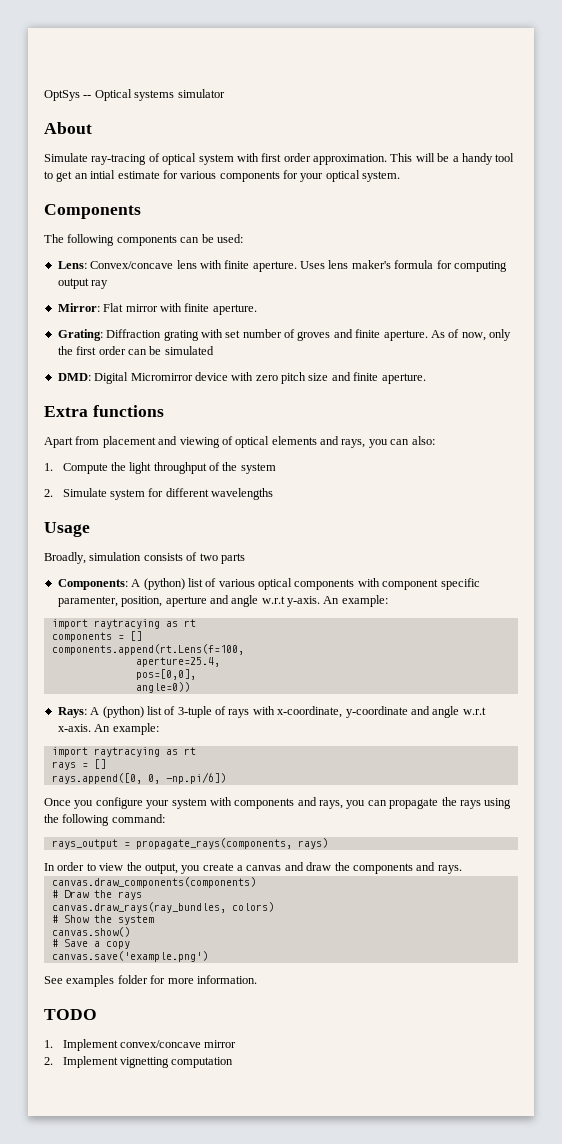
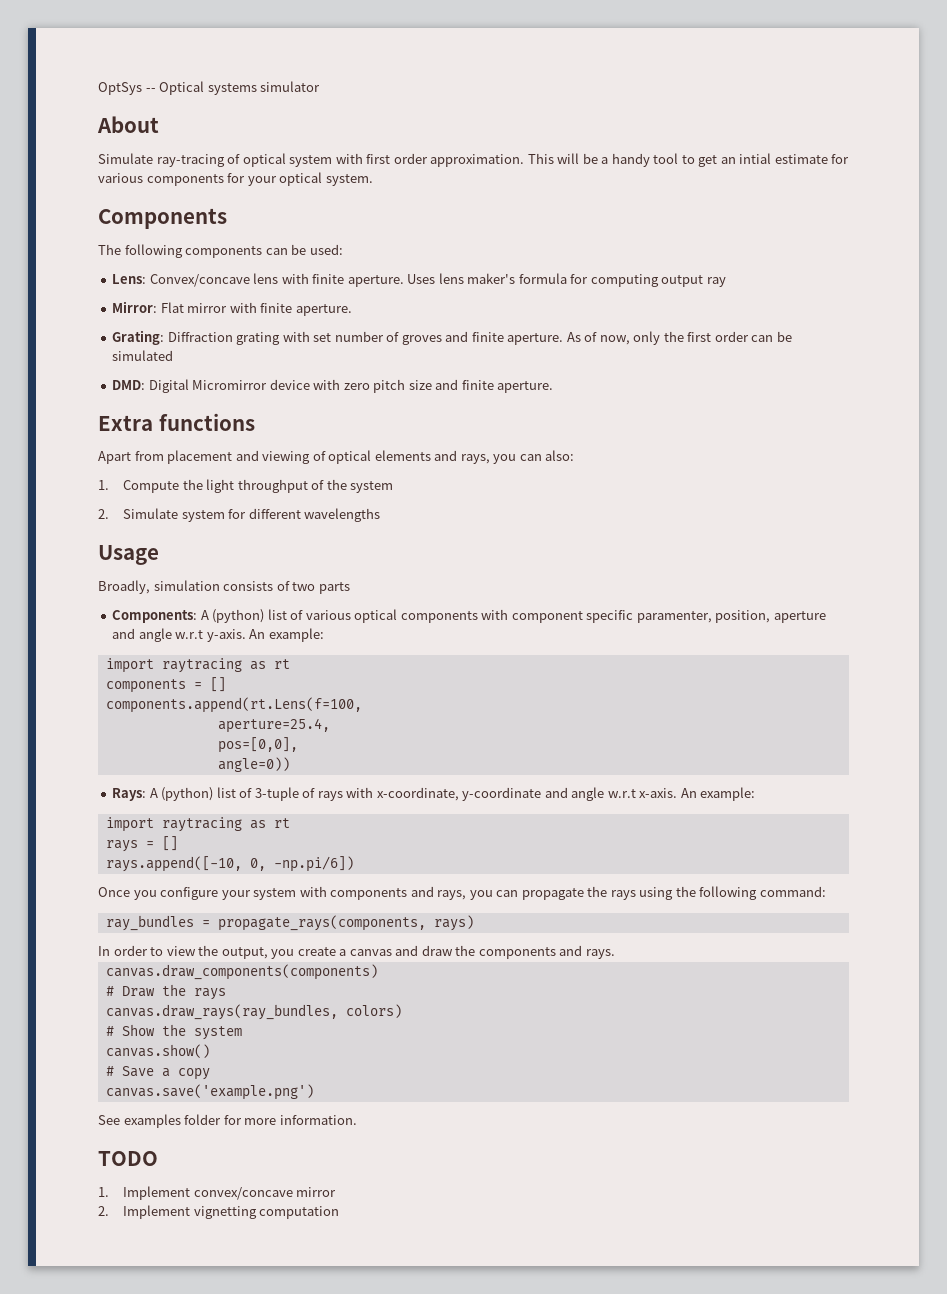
[93,619,160,629] raytracying -> [161,658,242,673] raytracing
[93,747,160,757] raytracying -> [161,817,242,832] raytracing
[51,773,142,784] rays.append([0, -> [105,856,242,872] rays.append([-10,
[51,839,118,849] rays_output -> [105,915,194,931] ray_bundles

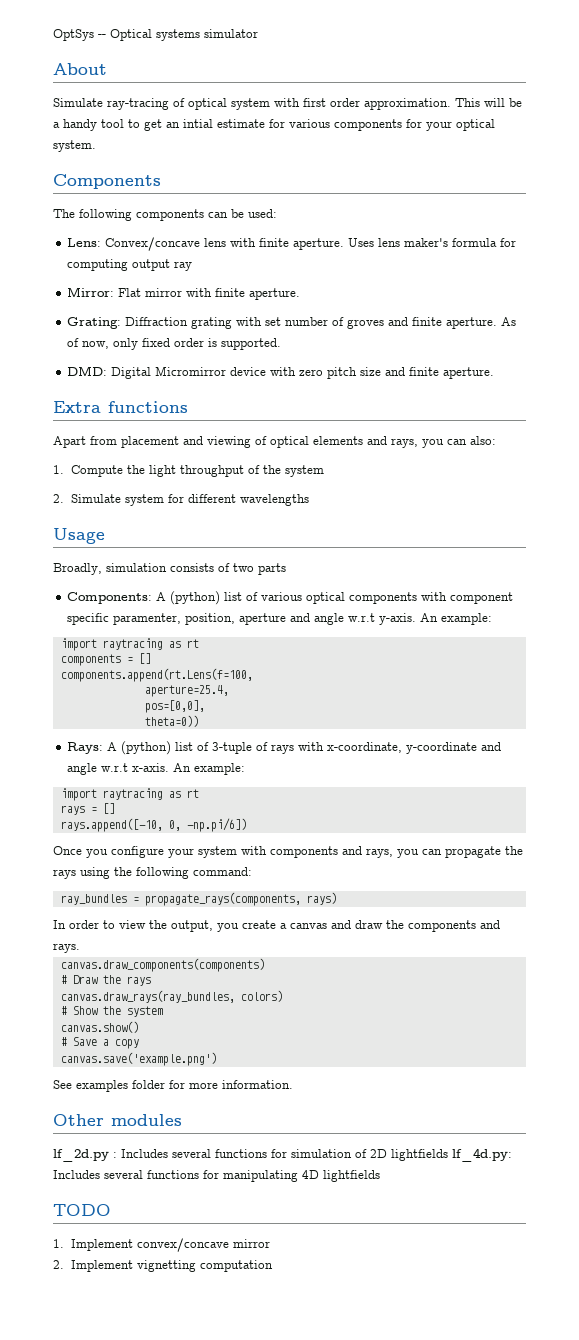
[663,331,792,342] [112,350,174,361] the first order can be simulated -> [142,338,282,350] fixed order is supported.
[217,757,290,772] angle=0)) -> [144,715,199,727] theta=0))
(357, 1120) none -> [53,1114,182,1126] [53,1148,512,1162] [53,1170,380,1182] // Other modules // lf_2d.py : Includes several functions for simulation of 2D lightfields lf_4d.py: Includes several functions for manipulating 4D lightfields

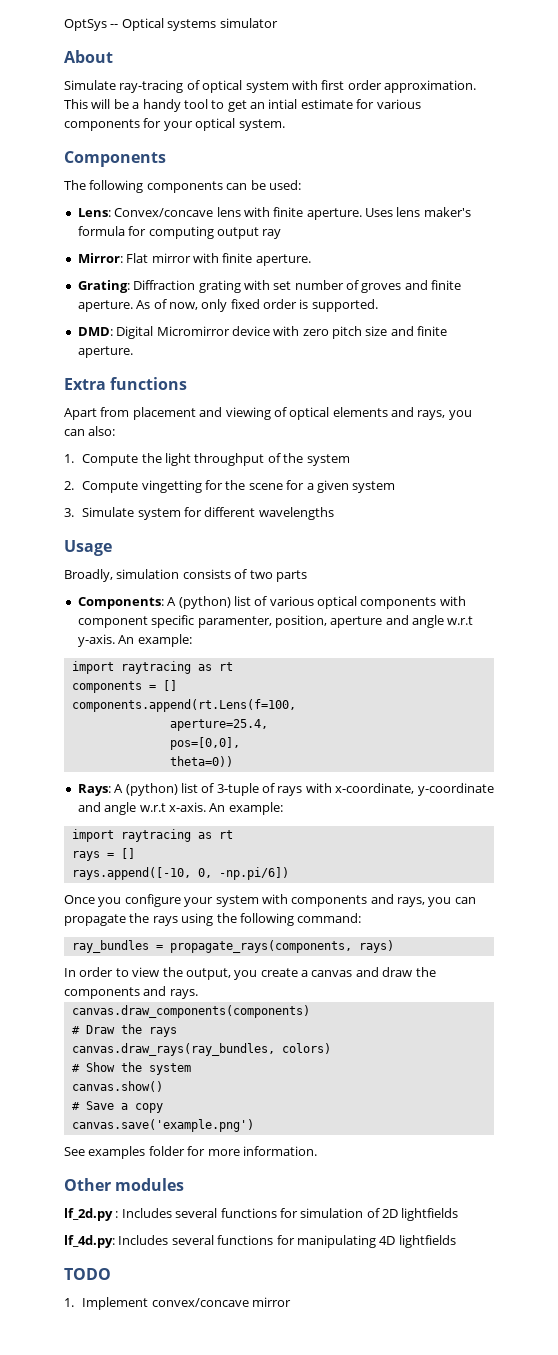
(64, 498) none -> [82,480,396,493] [64,508,74,517] Compute vingetting for the scene for a given system // 3.
(448, 1155) none -> (459, 1214) //
[53,1260,273,1272] // 2. Implement vignetting computation -> (292, 1302) none

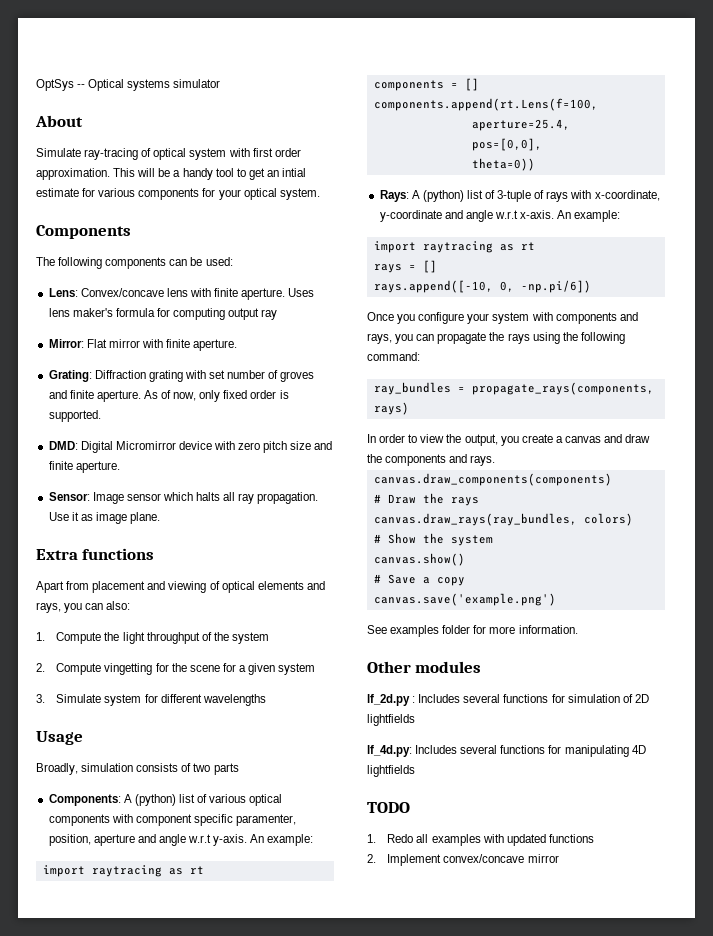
(133, 352) none -> [48,492,319,504] [48,512,161,524] // Sensor: Image sensor which halts all ray propagation. Use it as image plane.
(74, 1302) none -> [387,834,594,846] [367,854,376,863] Redo all examples with updated functions // 2.

